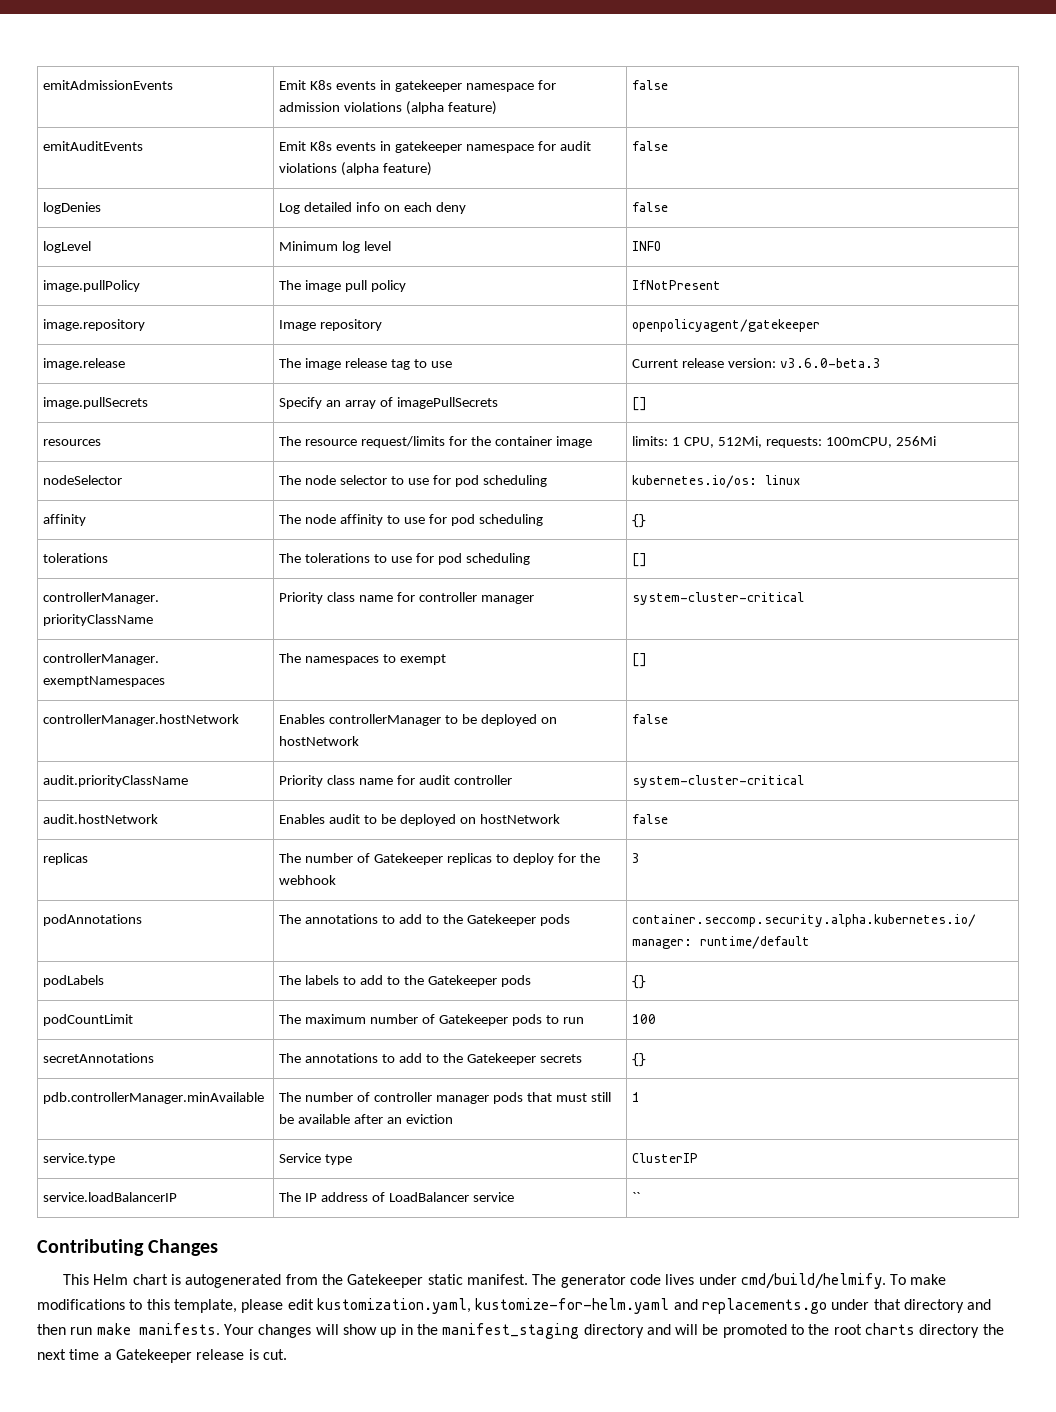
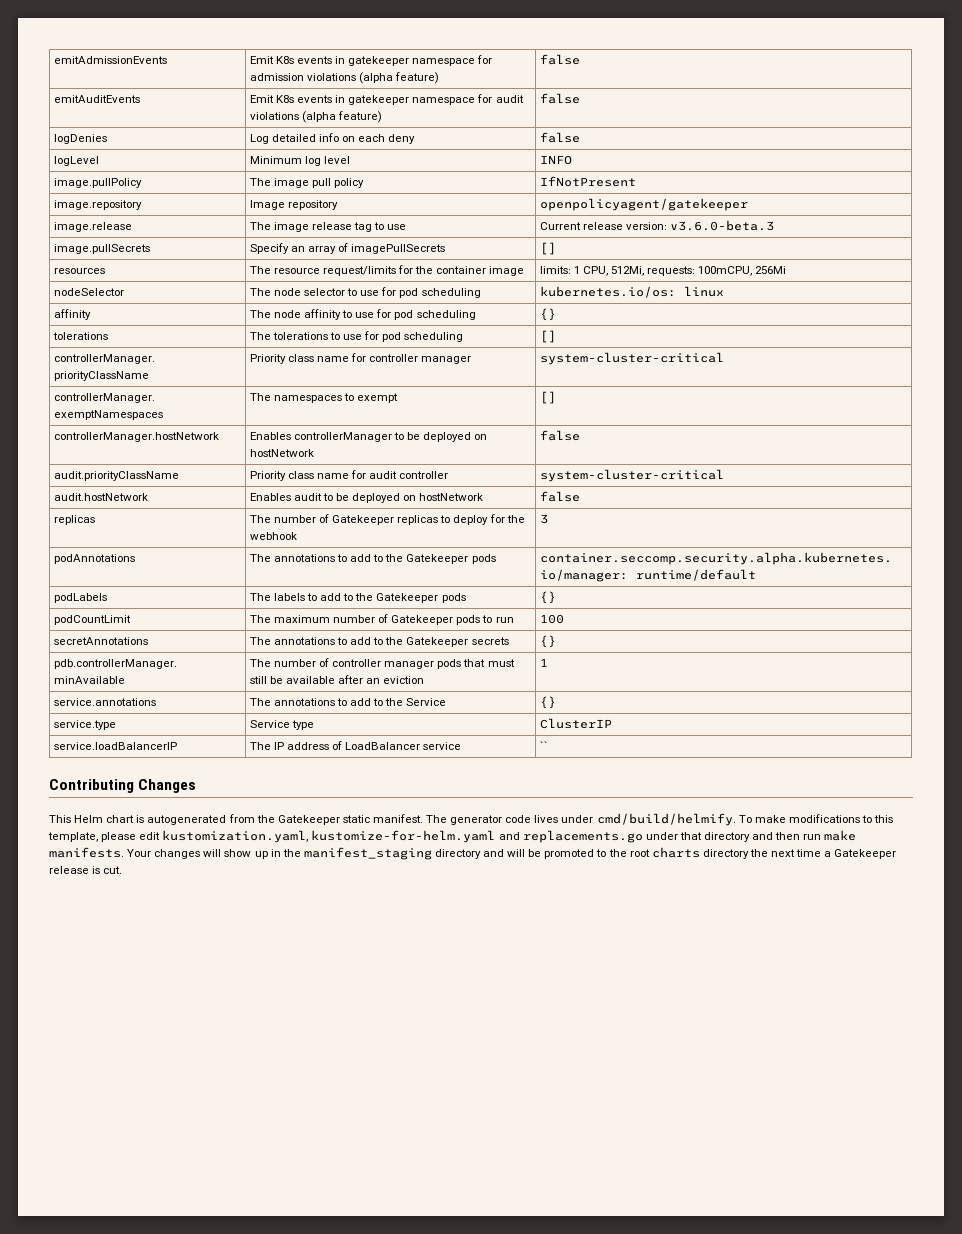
(641, 1097) none -> [53,698,156,706] [249,698,447,706] [539,696,556,709] // service.annotations | The annotations to add to the Service | {}

